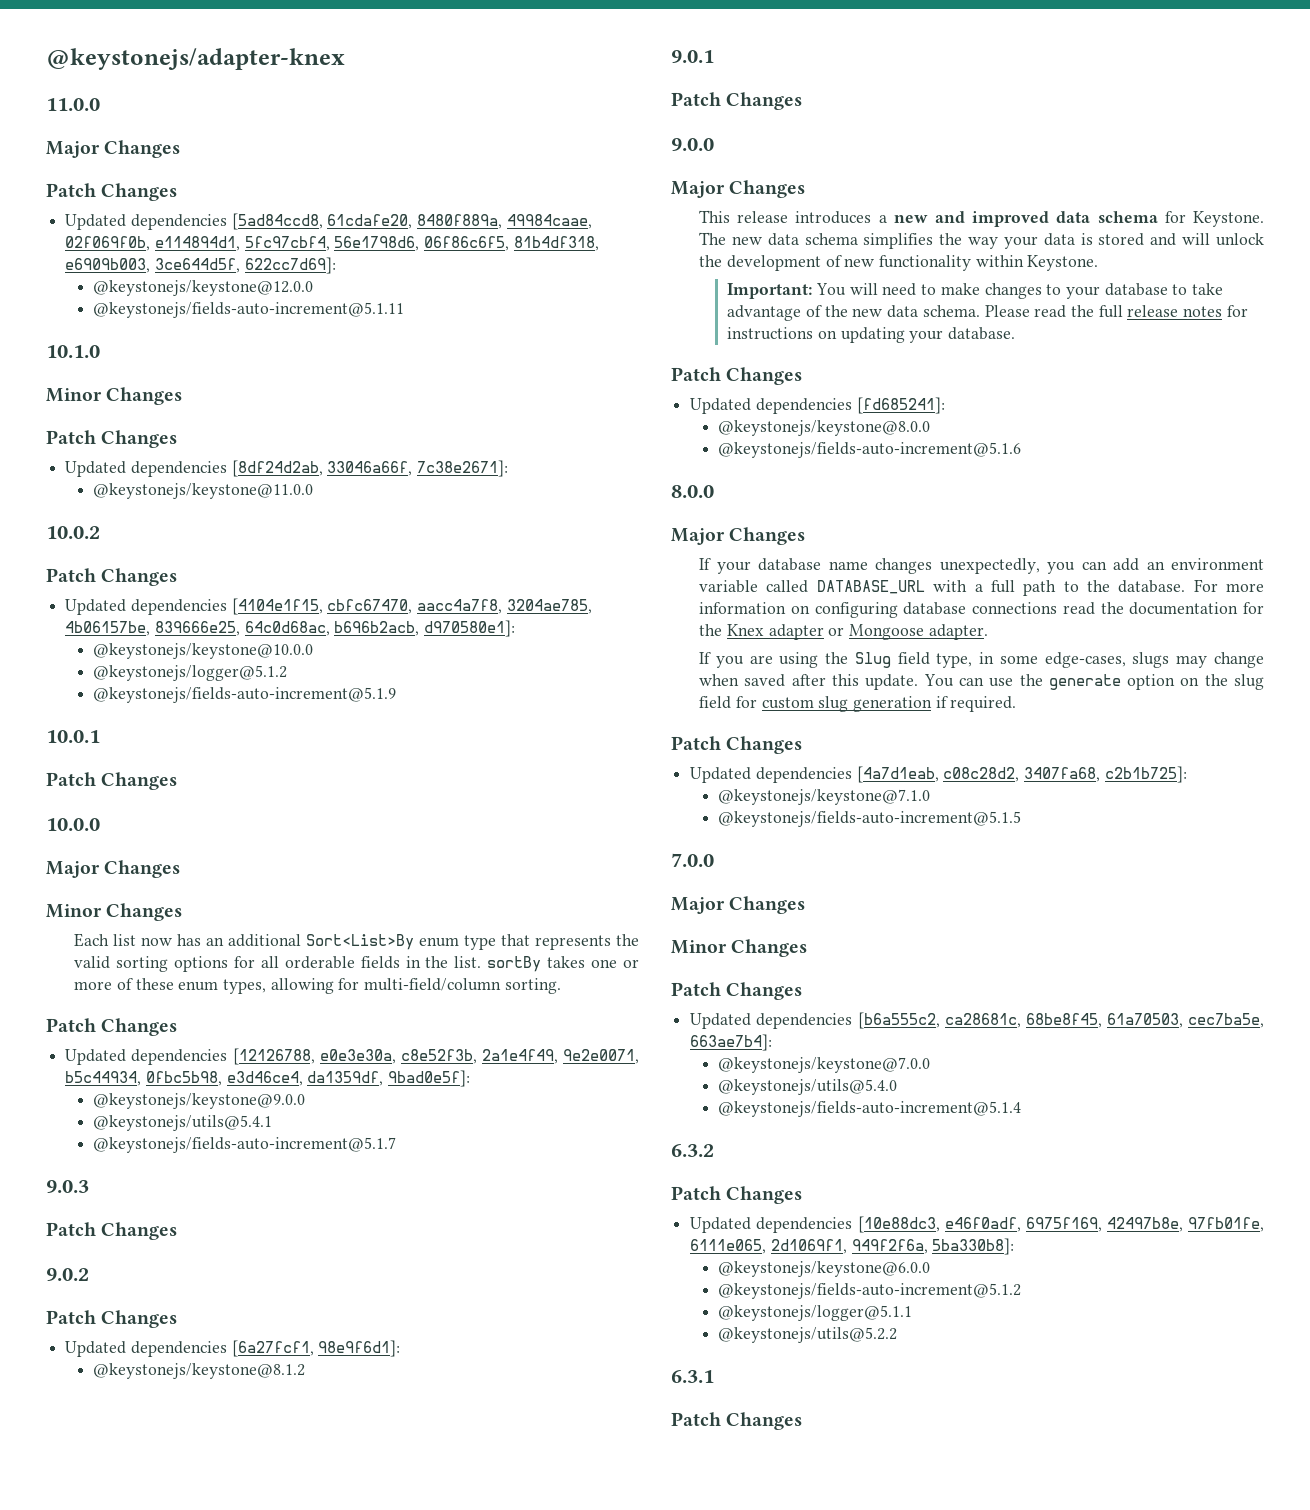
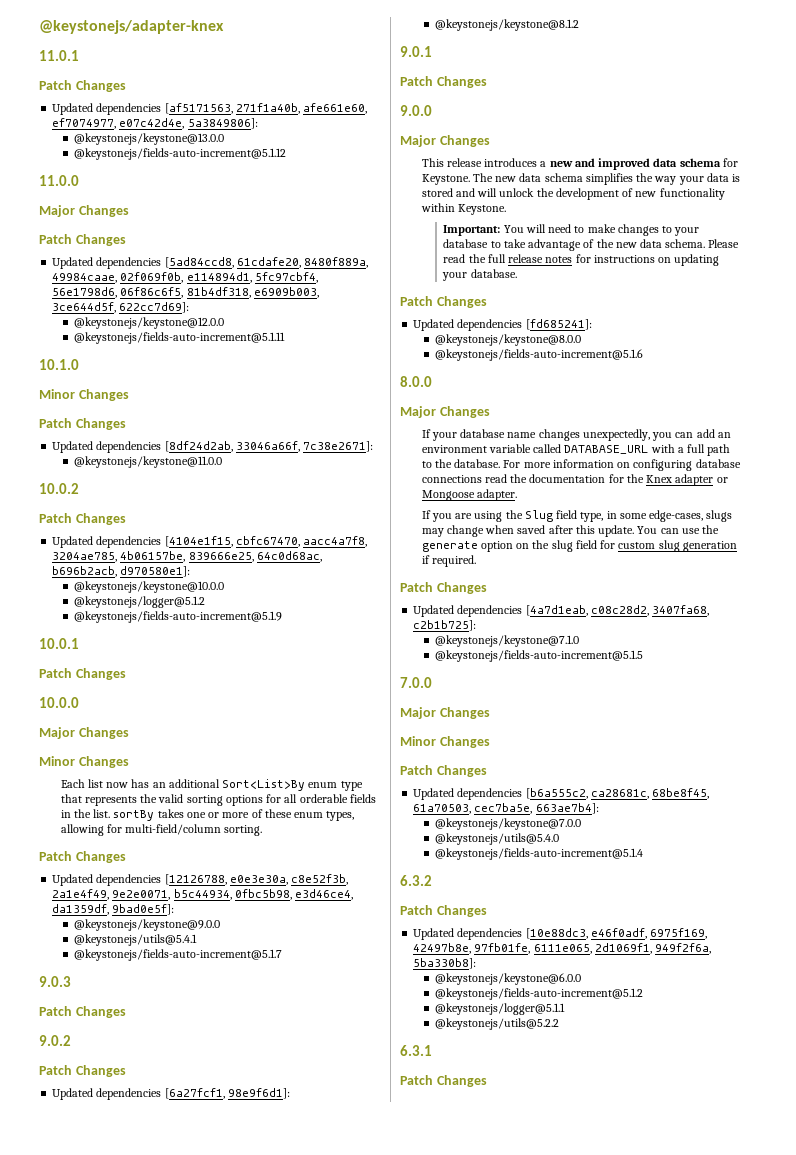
(345, 59) none -> [39,50,79,61] [39,80,126,92] [52,103,368,115] [52,118,258,129] [73,133,224,145] [73,148,286,160] // 11.0.1 // Patch Changes // Updated dependencies [af5171563, 271f1a40b, afe661e60, ef7074977, e07c42d4e, 5a3849806]: // @keystonejs/keystone@13.0.0 // @keystonejs/fields-auto-increment@5.1.12

